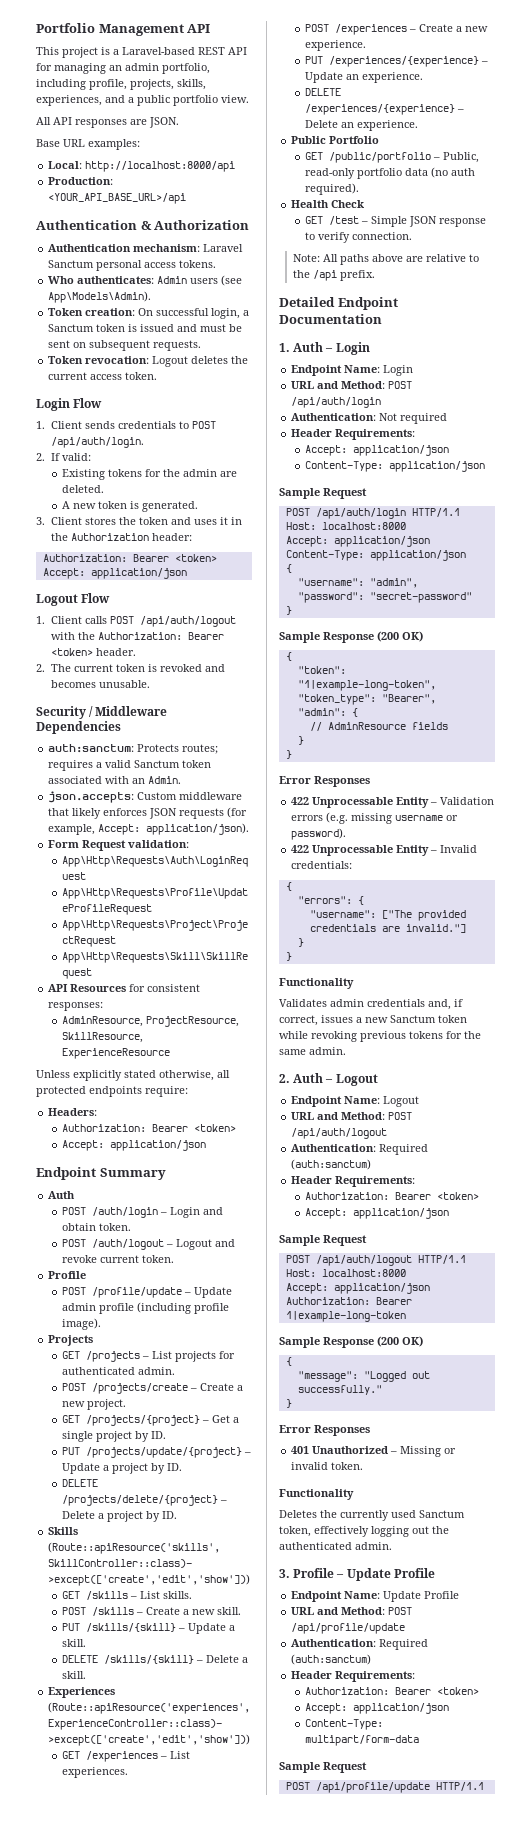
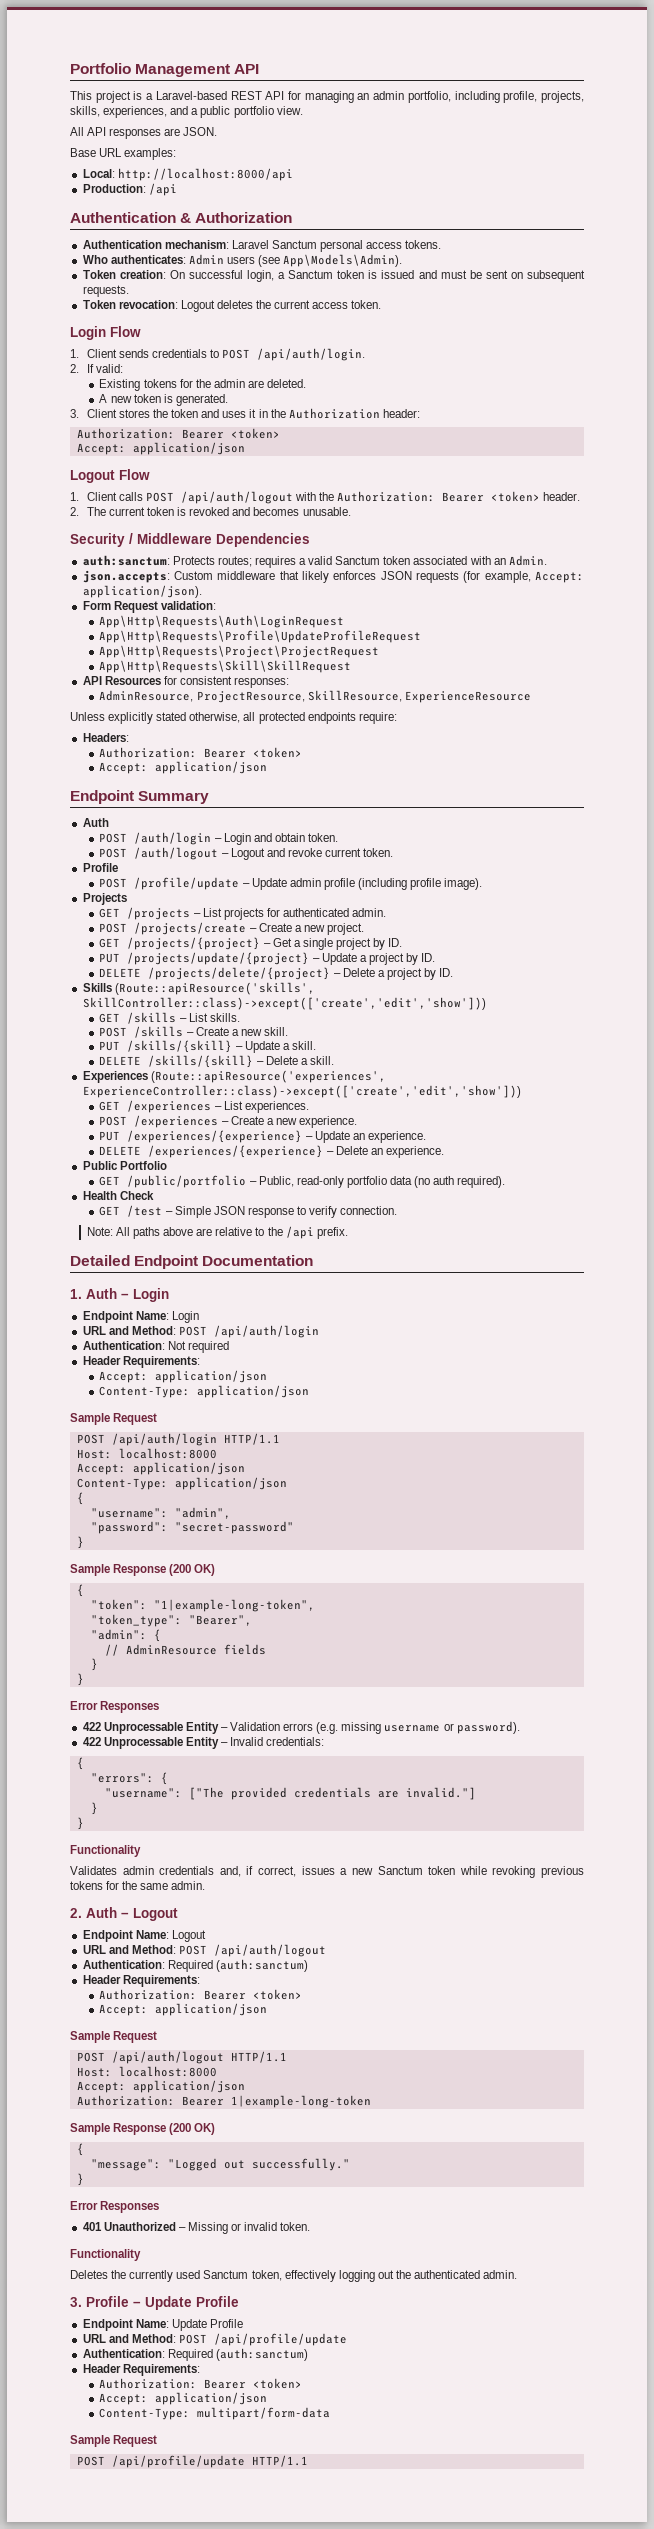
[48,193,187,204] <YOUR_API_BASE_URL>/api -> [148,183,177,196] /api

